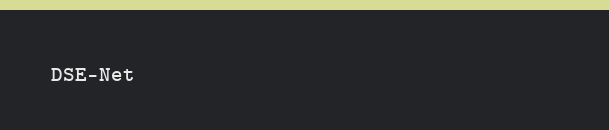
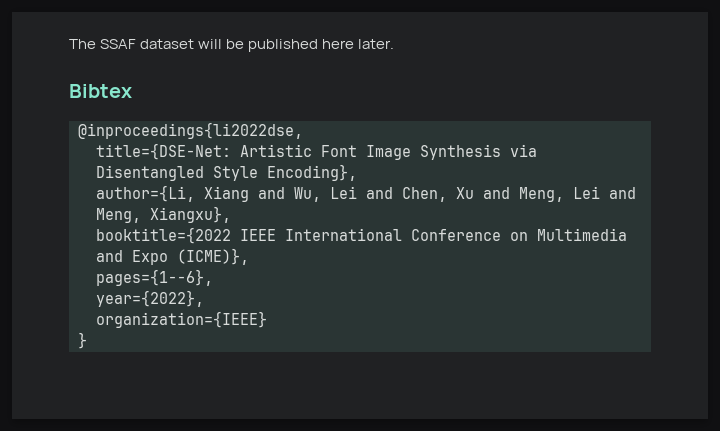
[51,68,135,81] DSE-Net -> [69,39,395,52] [69,84,132,98] [78,122,303,139] [96,143,537,160] [96,164,357,181] [96,185,636,202] [96,206,231,223] [96,227,627,244] [96,248,249,265] [96,269,213,286] [96,290,204,307] [96,311,267,328] [78,332,87,349] The SSAF dataset will be published here later. // Bibtex // @inproceedings{li2022dse, // title={DSE-Net: Artistic Font Image Synthesis via Disentangled Style Encoding}, // author={Li, Xiang and Wu, Lei and Chen, Xu and Meng, Lei and Meng, Xiangxu}, // booktitle={2022 IEEE International Conference on Multimedia and Expo (ICME)}, // pages={1--6}, // year={2022}, // organization={IEEE} // }

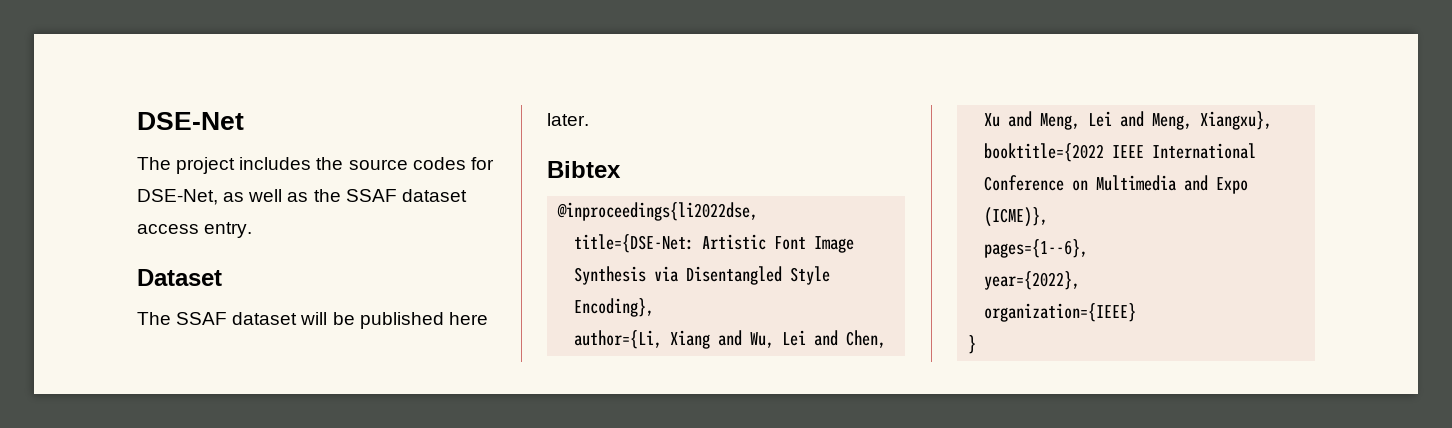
(69, 44) none -> [137,112,244,130] [137,157,494,174] [137,189,467,205] [137,222,253,238] [137,269,222,286] DSE-Net // The project includes the source codes for DSE-Net, as well as the SSAF dataset access entry. // Dataset //

